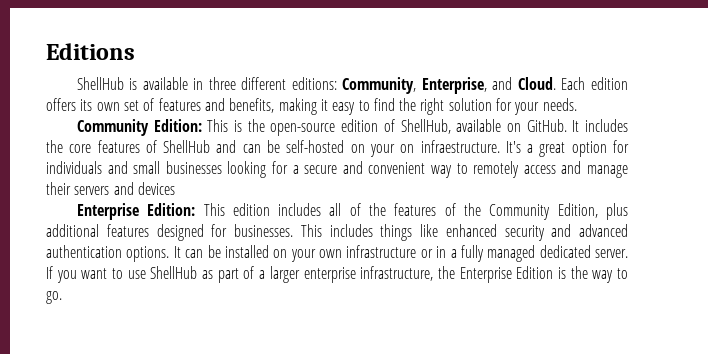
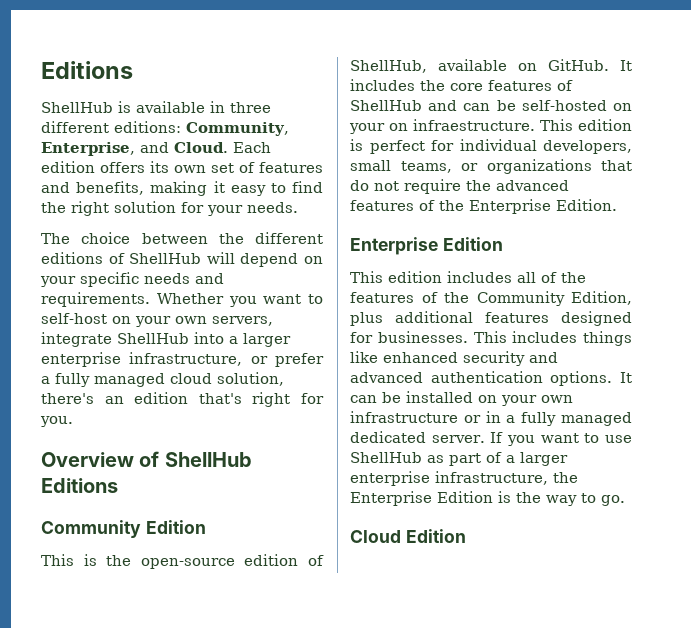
[76,119,202,136] // Community Edition: -> [41,232,323,244] [41,252,323,267] [40,272,224,287] [41,292,323,307] [41,313,273,327] [41,332,291,347] [41,352,324,367] [41,372,284,387] [41,392,324,407] [40,416,73,427] [41,451,252,467] [41,478,118,493] [41,520,206,538] // The choice between the different editions of ShellHub will depend on your specific needs and requirements. Whether you want to self-host on your own servers, integrate ShellHub into a larger enterprise infrastructure, or prefer a fully managed cloud solution, there's an edition that's right for you. // Overview of ShellHub Editions // Community Edition //
[505,140,629,157] [46,161,629,178] [46,182,175,195] [76,203,196,220] It's a great option for individuals and small businesses looking for a secure and convenient way to remotely access and manage their servers and devices // Enterprise Edition: -> [540,119,632,131] [350,139,632,154] [350,159,632,174] [350,179,569,194] [350,199,617,214] [350,237,503,255] This edition is perfect for individual developers, small teams, or organizations that do not require the advanced features of the Enterprise Edition. // Enterprise Edition //
(62, 297) none -> [350,529,466,543] // Cloud Edition

